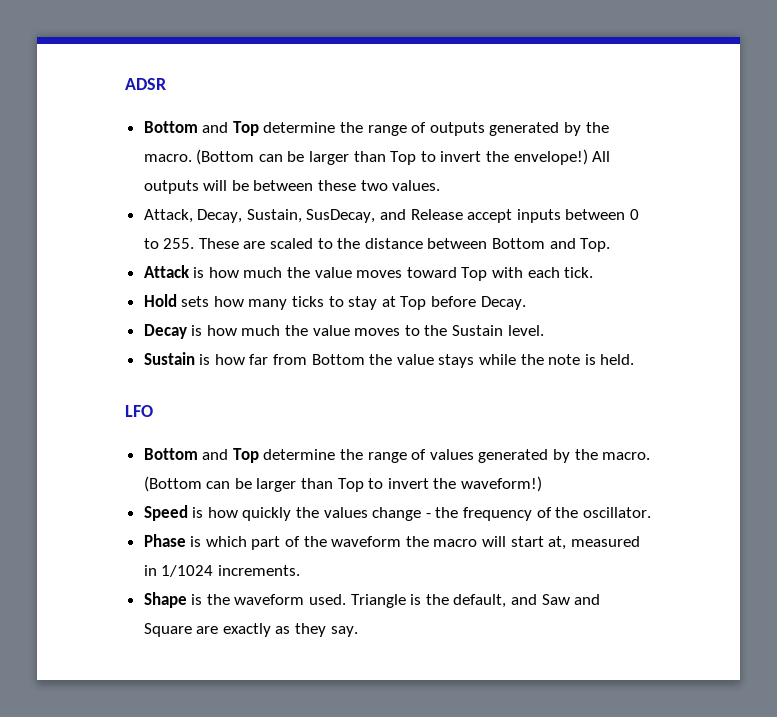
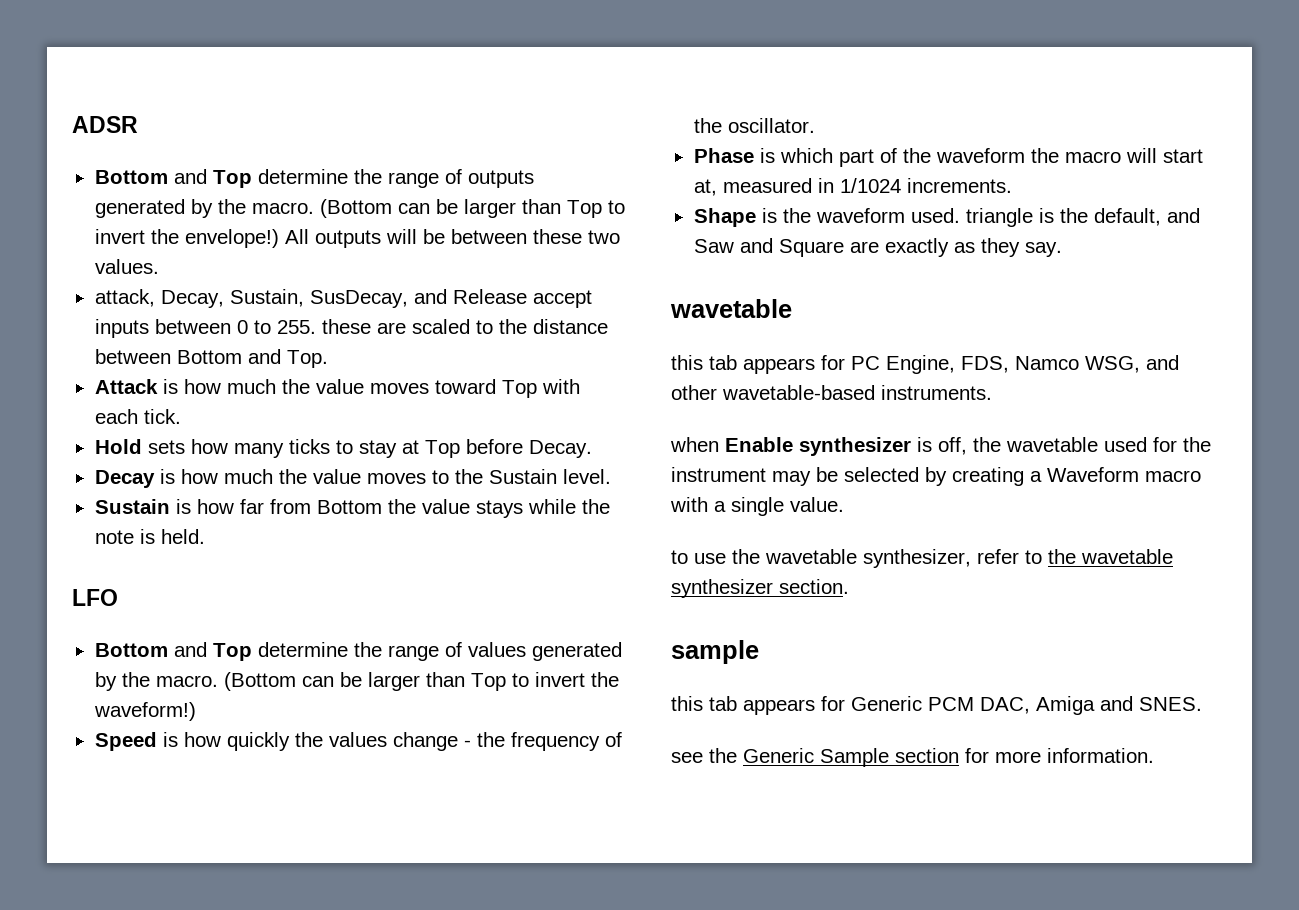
[143,209,193,223] Attack, -> [94,289,155,307] attack,
[198,238,239,249] These -> [321,319,371,334] these
[350,594,406,608] Triangle -> [965,208,1033,227] triangle
(358, 631) none -> [670,299,792,318] [671,355,1179,374] [671,385,992,400] [670,437,1211,456] [671,467,1201,486] [670,497,844,516] [671,549,1173,568] [671,579,849,598] [671,640,759,664] [671,696,1202,715] [671,748,1154,767] // wavetable // this tab appears for PC Engine, FDS, Namco WSG, and other wavetable-based instruments. // when Enable synthesizer is off, the wavetable used for the instrument may be selected by creating a Waveform macro with a single value. // to use the wavetable synthesizer, refer to the wavetable synthesizer section. // sample // this tab appears for Generic PCM DAC, Amiga and SNES. // see the Generic Sample section for more information.

